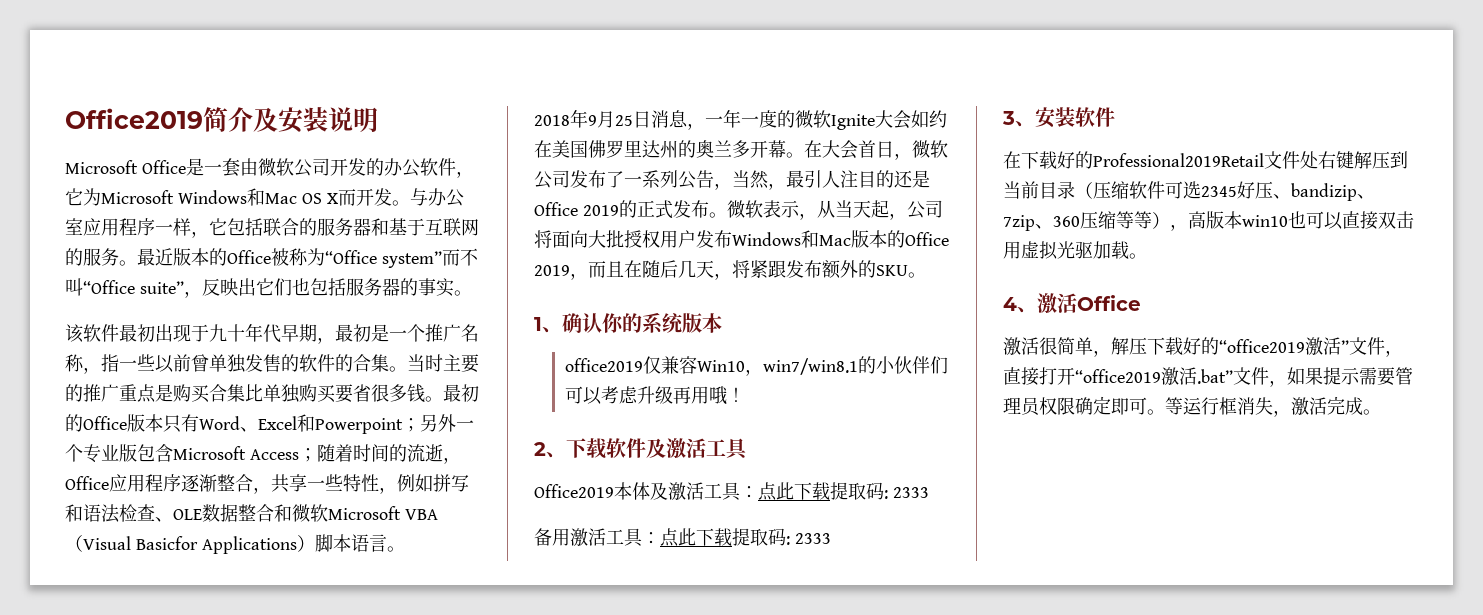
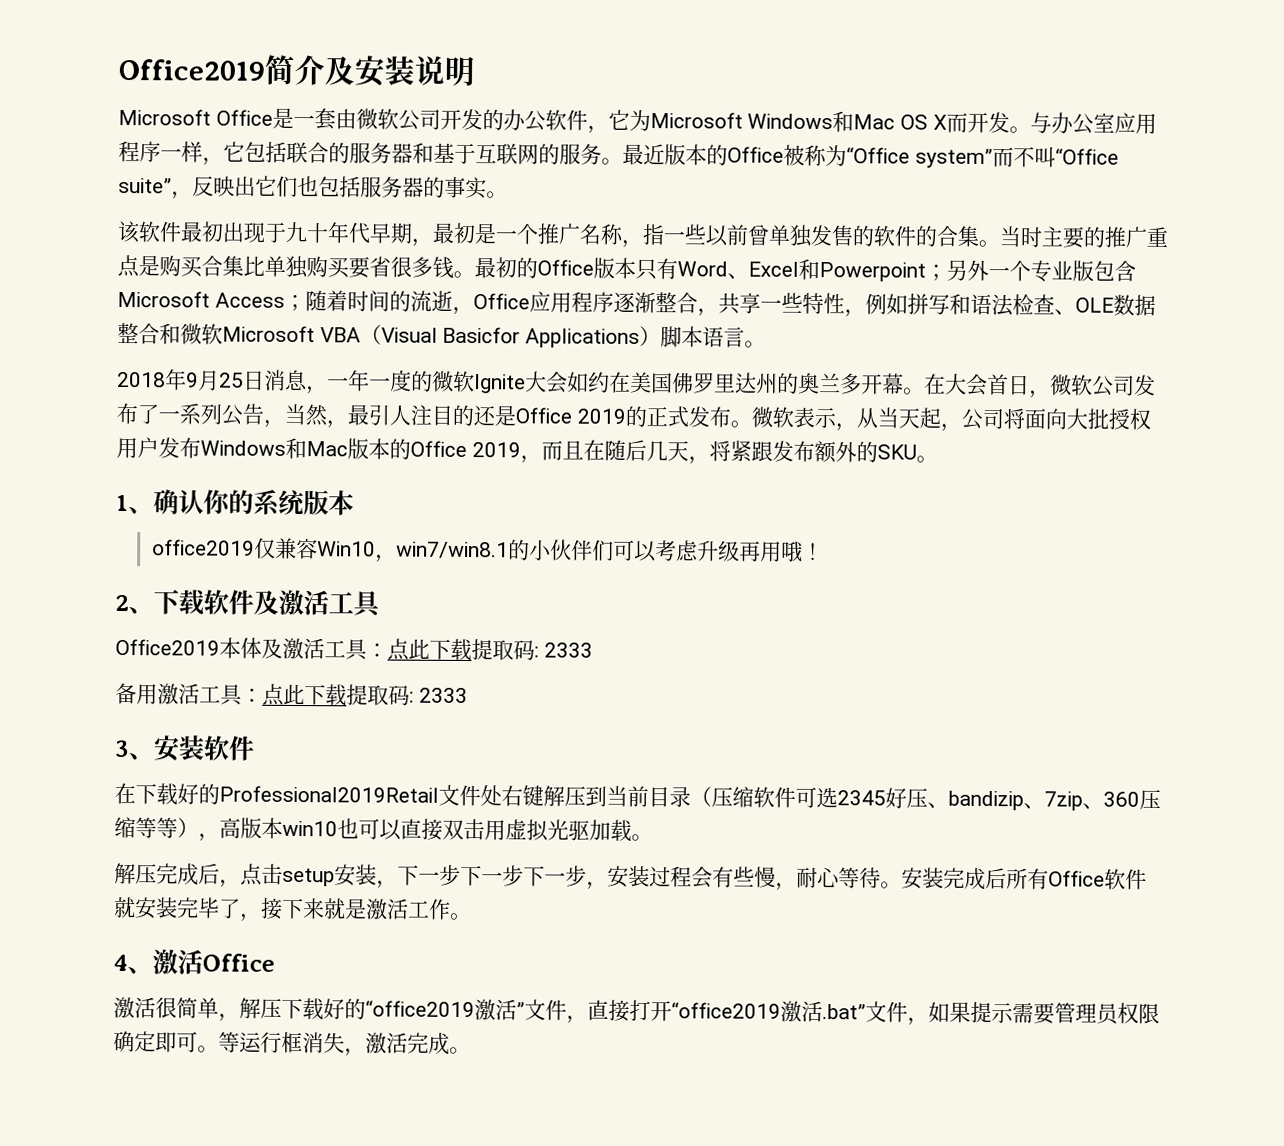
(1147, 256) none -> [114,862,1147,891] [114,896,472,922] // 解压完成后，点击setup安装，下一步下一步下一步，安装过程会有些慢，耐心等待。安装完成后所有Office软件就安装完毕了，接下来就是激活工作。

